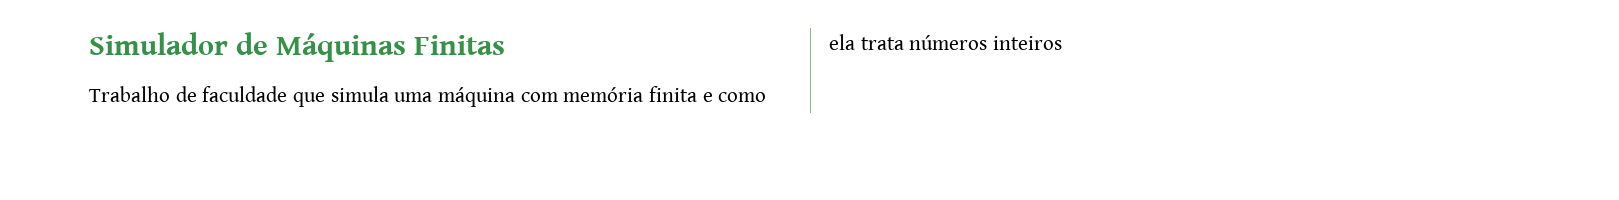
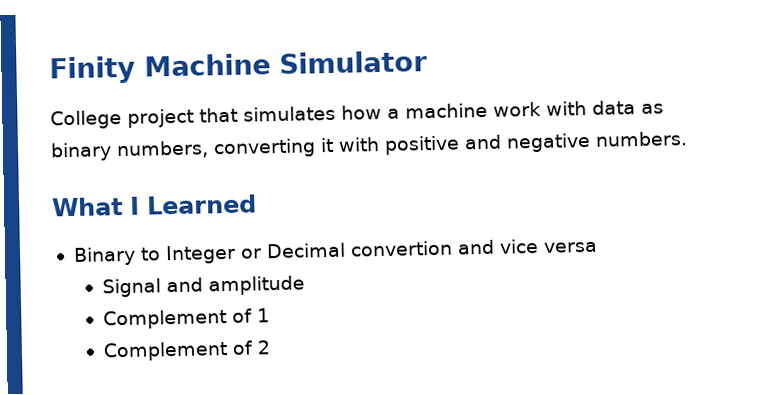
[89,32,505,62] [89,86,767,107] [829,34,1063,50] Simulador de Máquinas Finitas // Trabalho de faculdade que simula uma máquina com memória finita e como ela trata números inteiros -> [49,50,428,85] [50,100,664,130] [50,131,688,162] [51,194,257,217] [72,238,598,266] [102,275,306,298] [103,308,271,330] [103,340,272,362] Finity Machine Simulator // College project that simulates how a machine work with data as binary numbers, converting it with positive and negative numbers. // What I Learned // Binary to Integer or Decimal convertion and vice versa // Signal and amplitude // Complement of 1 // Complement of 2

